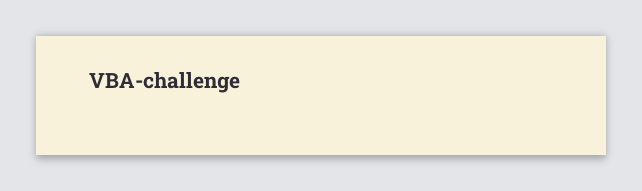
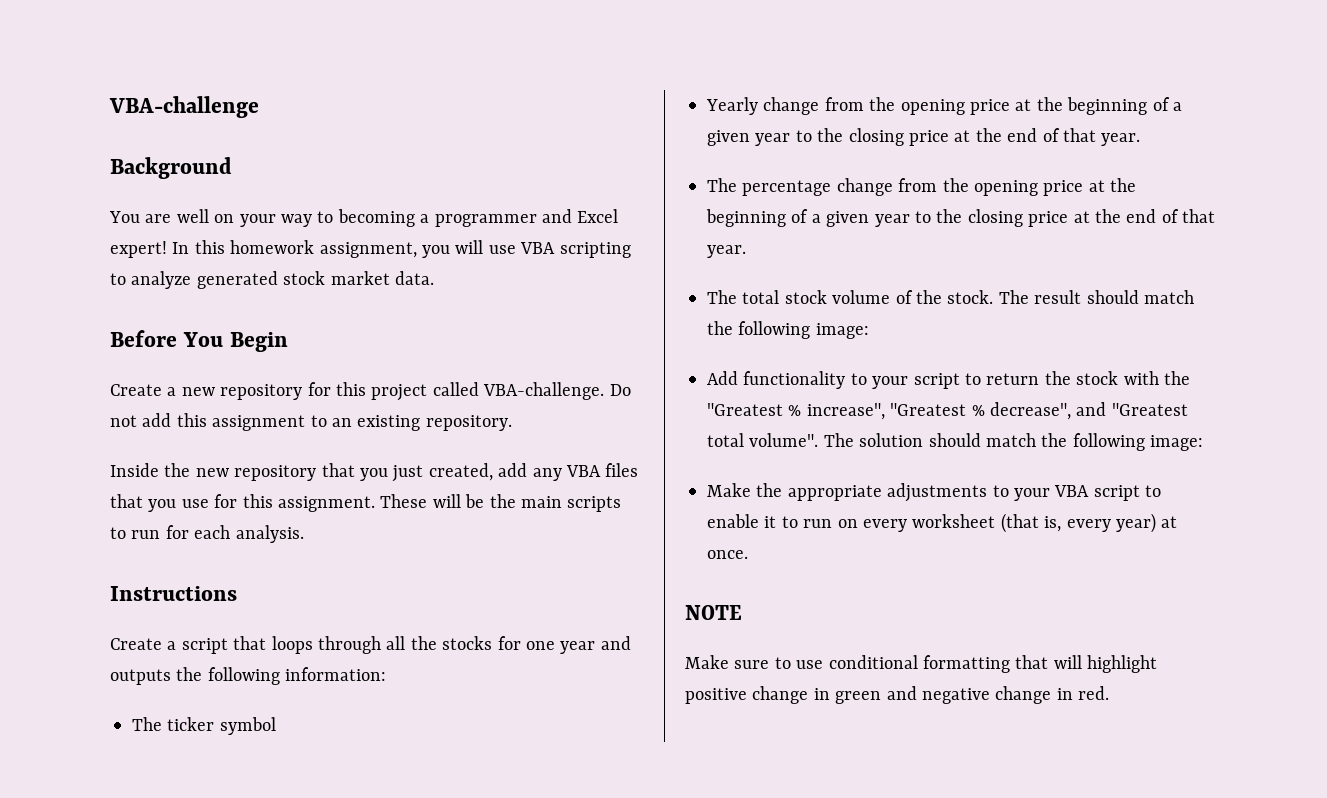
(240, 82) none -> [110,157,232,179] [109,209,619,227] [110,240,631,258] [110,271,434,289] [110,330,288,352] [110,382,631,401] [110,413,512,431] [110,463,639,482] [110,494,622,512] [110,525,304,543] [110,586,237,601] [110,636,631,654] [110,667,387,685] [132,717,276,735] [706,97,1182,115] [707,128,1141,146] [707,178,1137,196] [706,209,1216,227] [707,245,746,258] [707,290,1194,304] [707,321,869,339] [707,371,1190,389] [707,402,1188,420] [707,433,1204,451] [707,483,1162,502] [707,513,1178,533] [707,550,748,559] [685,605,742,620] [685,655,1158,673] [685,686,1110,704] // Background // You are well on your way to becoming a programmer and Excel expert! In this homework assignment, you will use VBA scripting to analyze generated stock market data. // Before You Begin // Create a new repository for this project called VBA-challenge. Do not add this assignment to an existing repository. // Inside the new repository that you just created, add any VBA files that you use for this assignment. These will be the main scripts to run for each analysis. // Instructions // Create a script that loops through all the stocks for one year and outputs the following information: // The ticker symbol // Yearly change from the opening price at the beginning of a given year to the closing price at the end of that year. // The percentage change from the opening price at the beginning of a given year to the closing price at the end of that year. // The total stock volume of the stock. The result should match the following image: // Add functionality to your script to return the stock with the "Greatest % increase", "Greatest % decrease", and "Greatest total volume". The solution should match the following image: // Make the appropriate adjustments to your VBA script to enable it to run on every worksheet (that is, every year) at once. // NOTE // Make sure to use conditional formatting that will highlight positive change in green and negative change in red.

